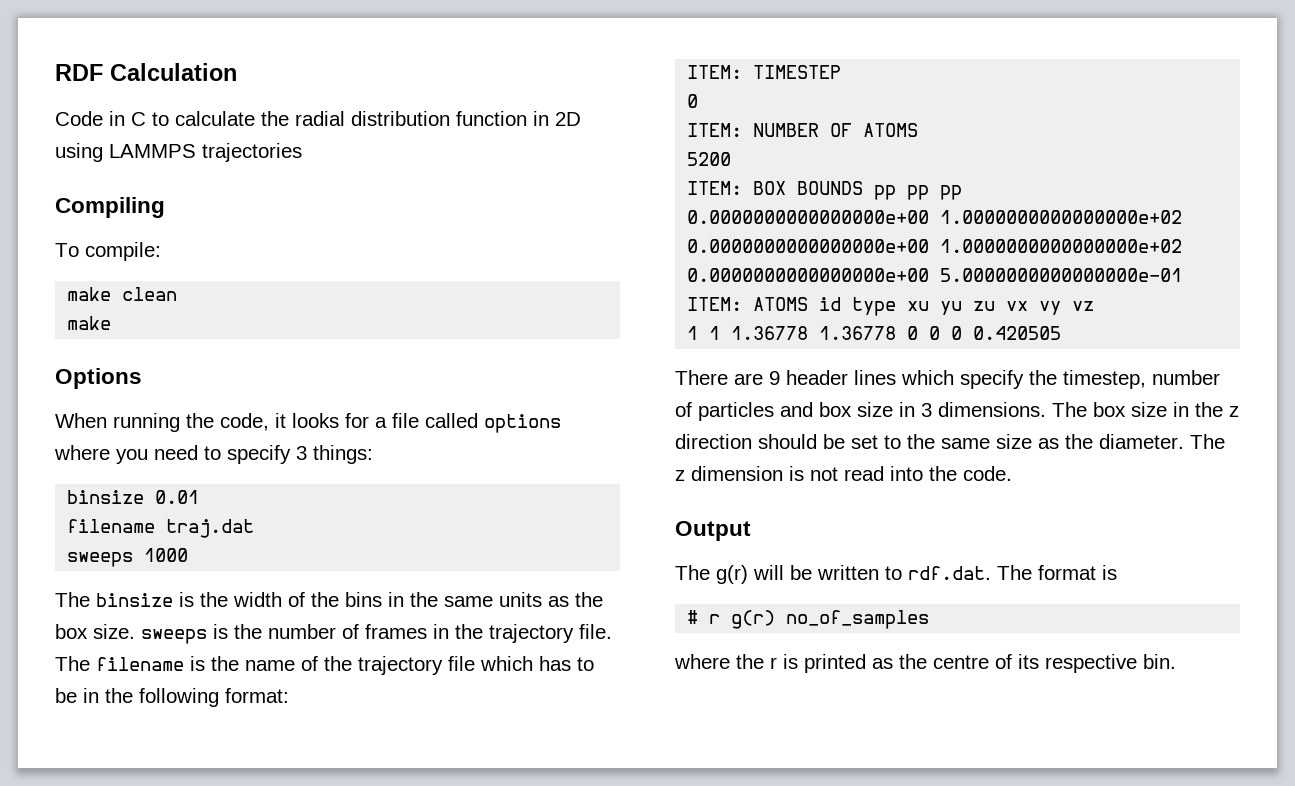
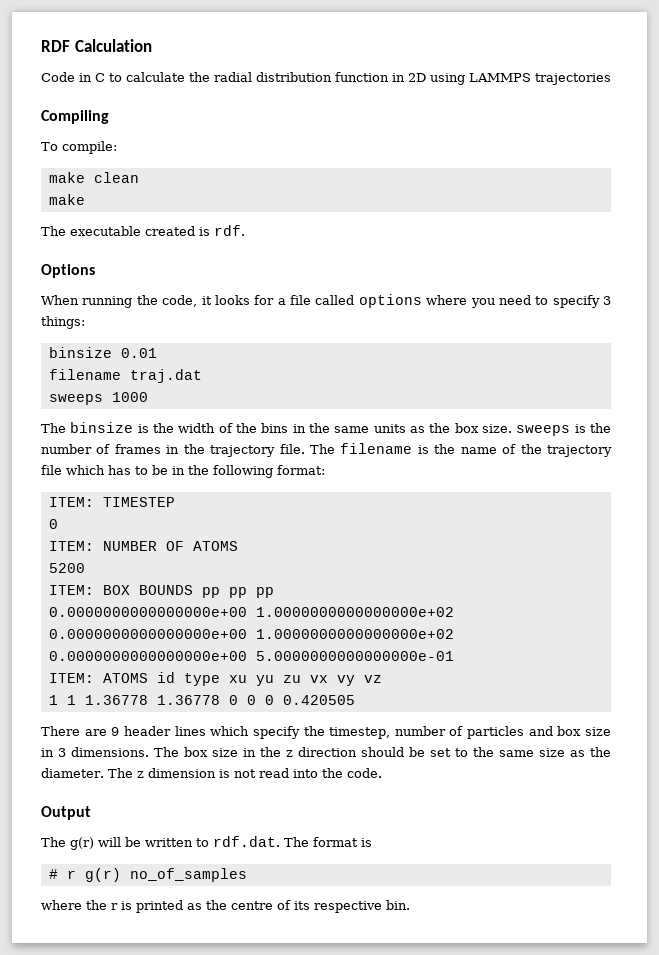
(112, 323) none -> [41,225,245,236] // The executable created is rdf.

